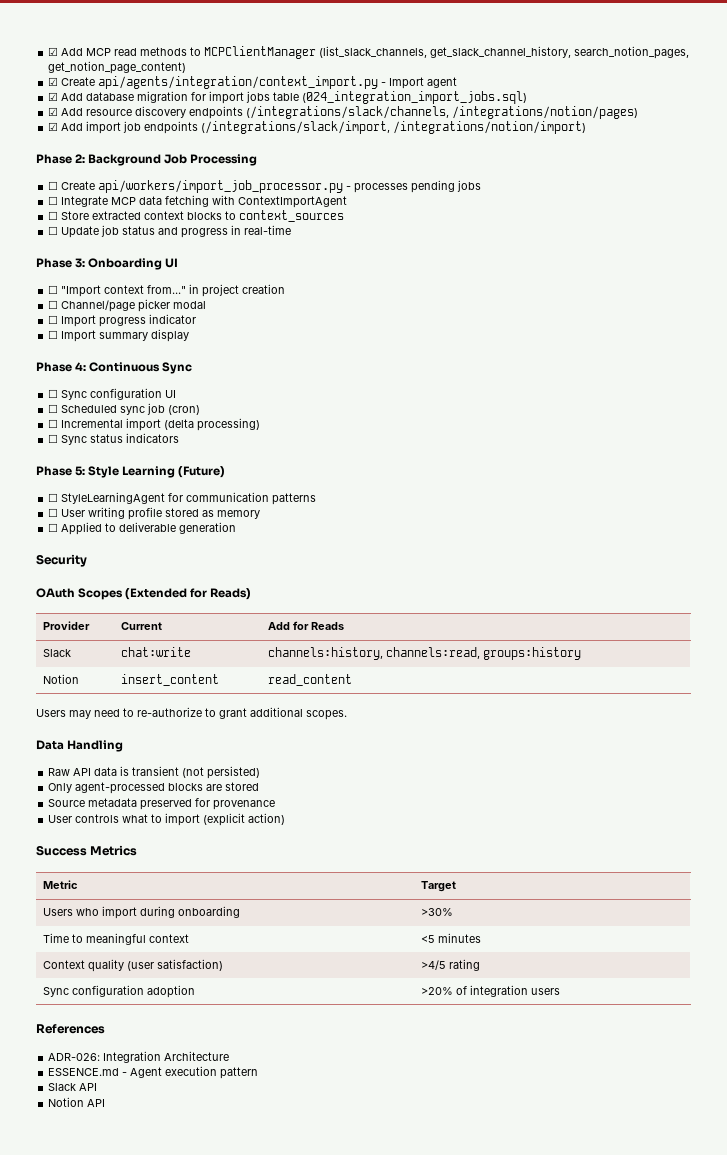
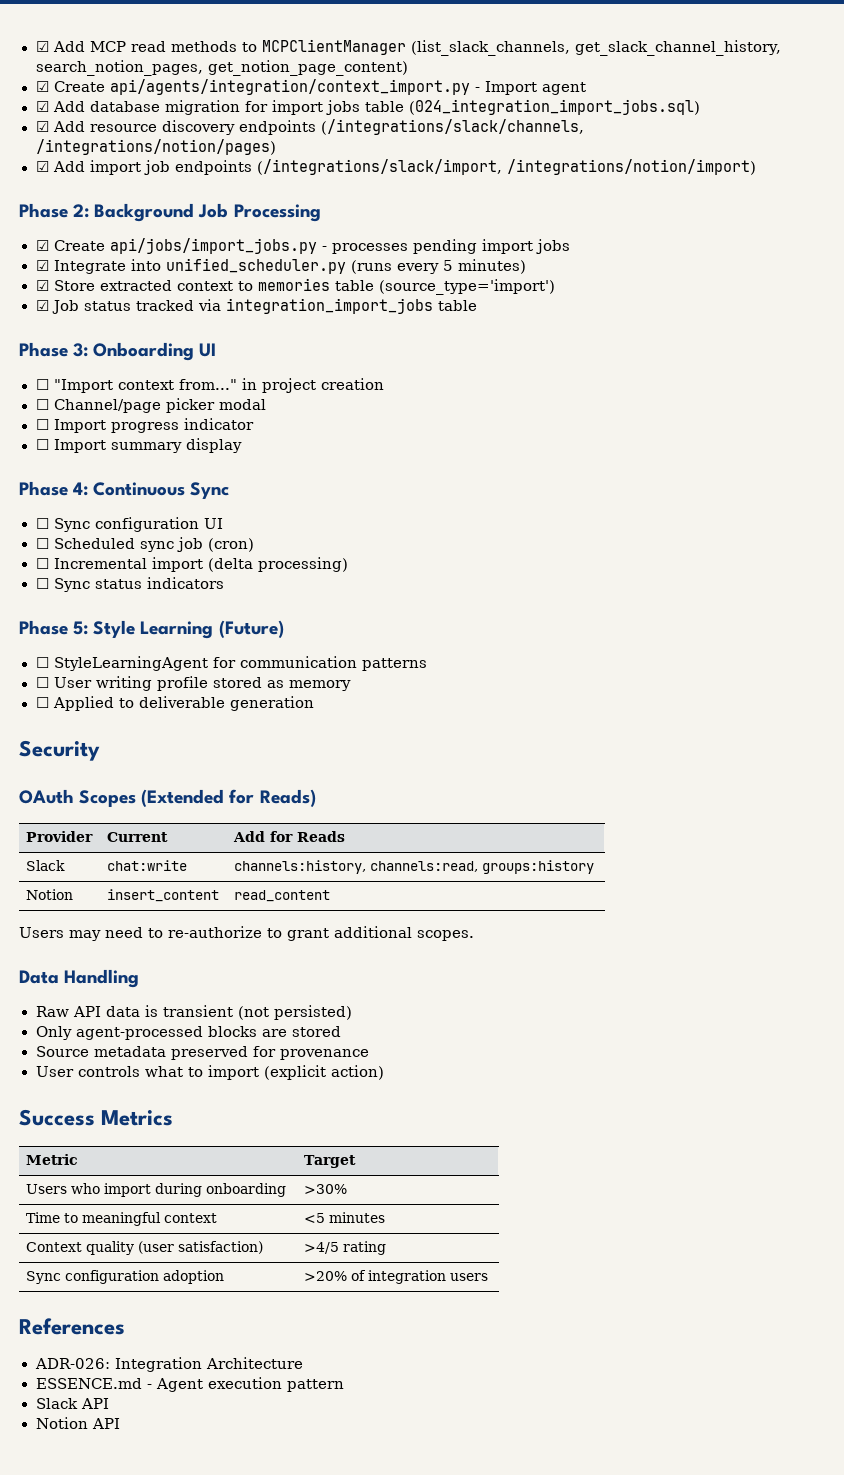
[48,180,344,193] ☐ Create api/workers/import_job_processor.py -> [35,238,317,254] ☑ Create api/jobs/import_jobs.py
(456, 186) none -> [481,239,533,254] import
[48,195,348,208] [48,210,345,222] [48,225,292,238] ☐ Integrate MCP data fetching with ContextImportAgent // ☐ Store extracted context blocks to context_sources // ☐ Update job status and progress in real-time -> [35,258,526,274] [35,278,555,295] [35,298,477,314] ☑ Integrate into unified_scheduler.py (runs every 5 minutes) // ☑ Store extracted context to memories table (source_type='import') // ☑ Job status tracked via integration_import_jobs table

